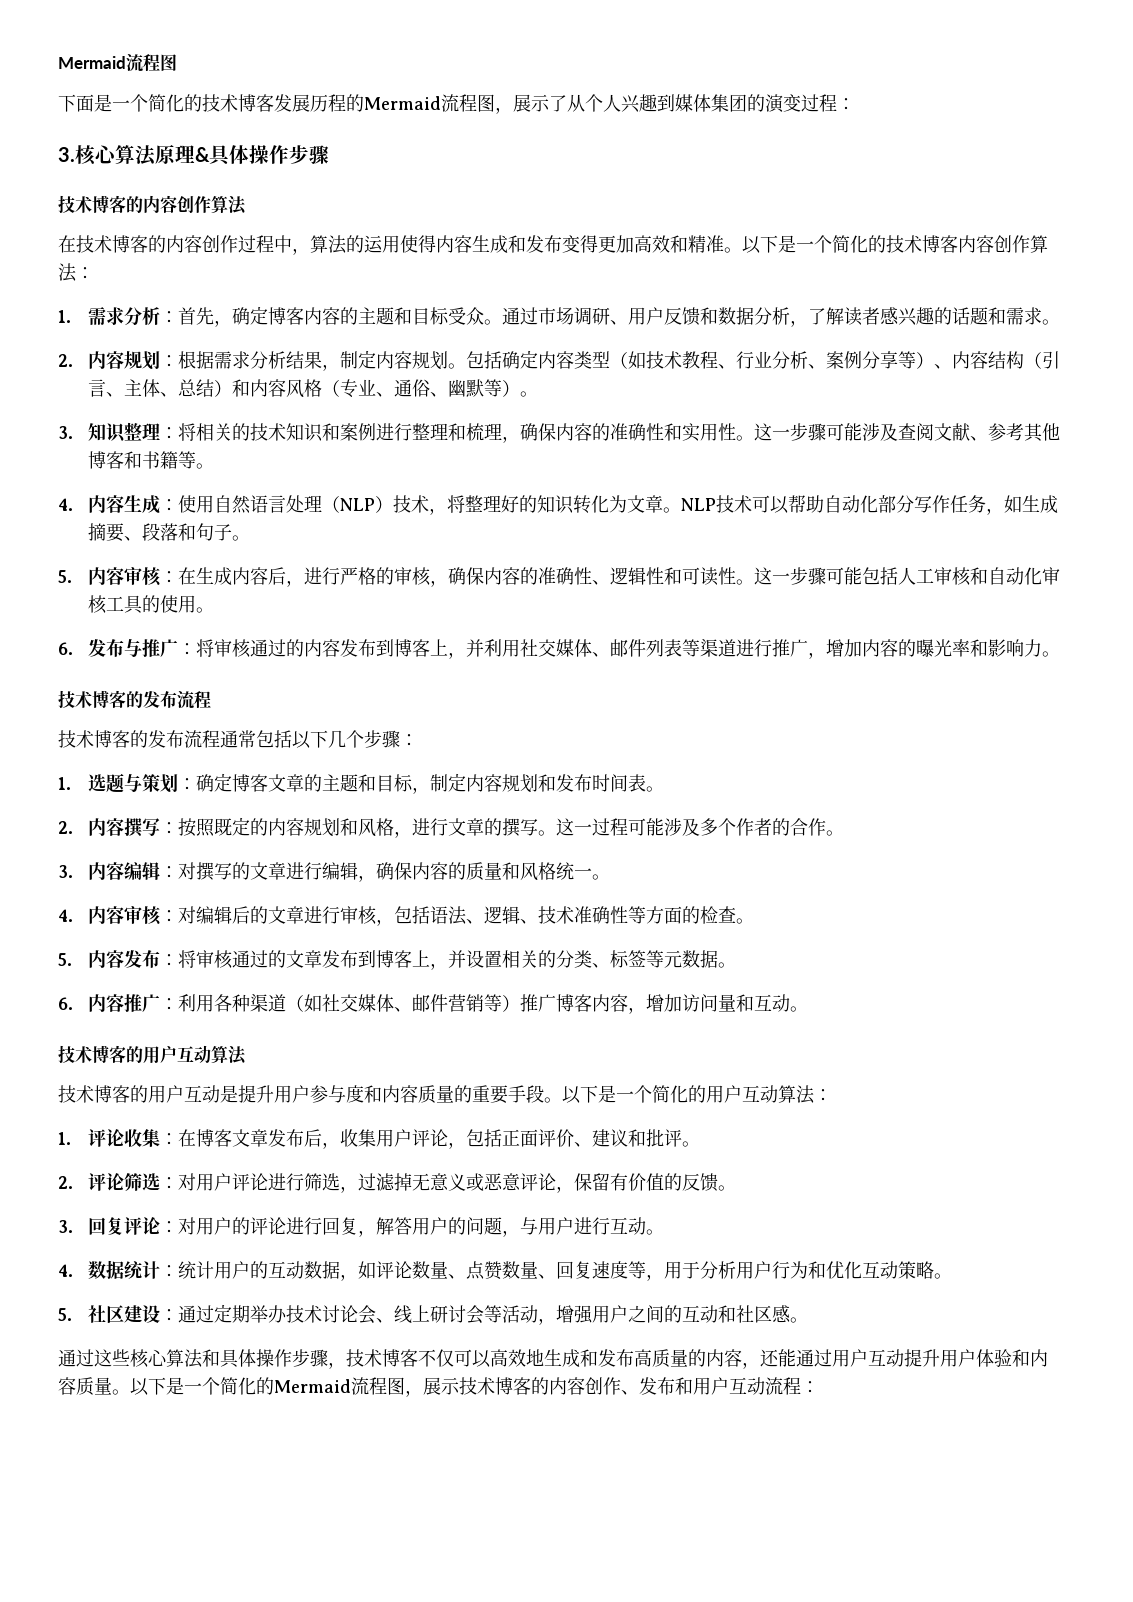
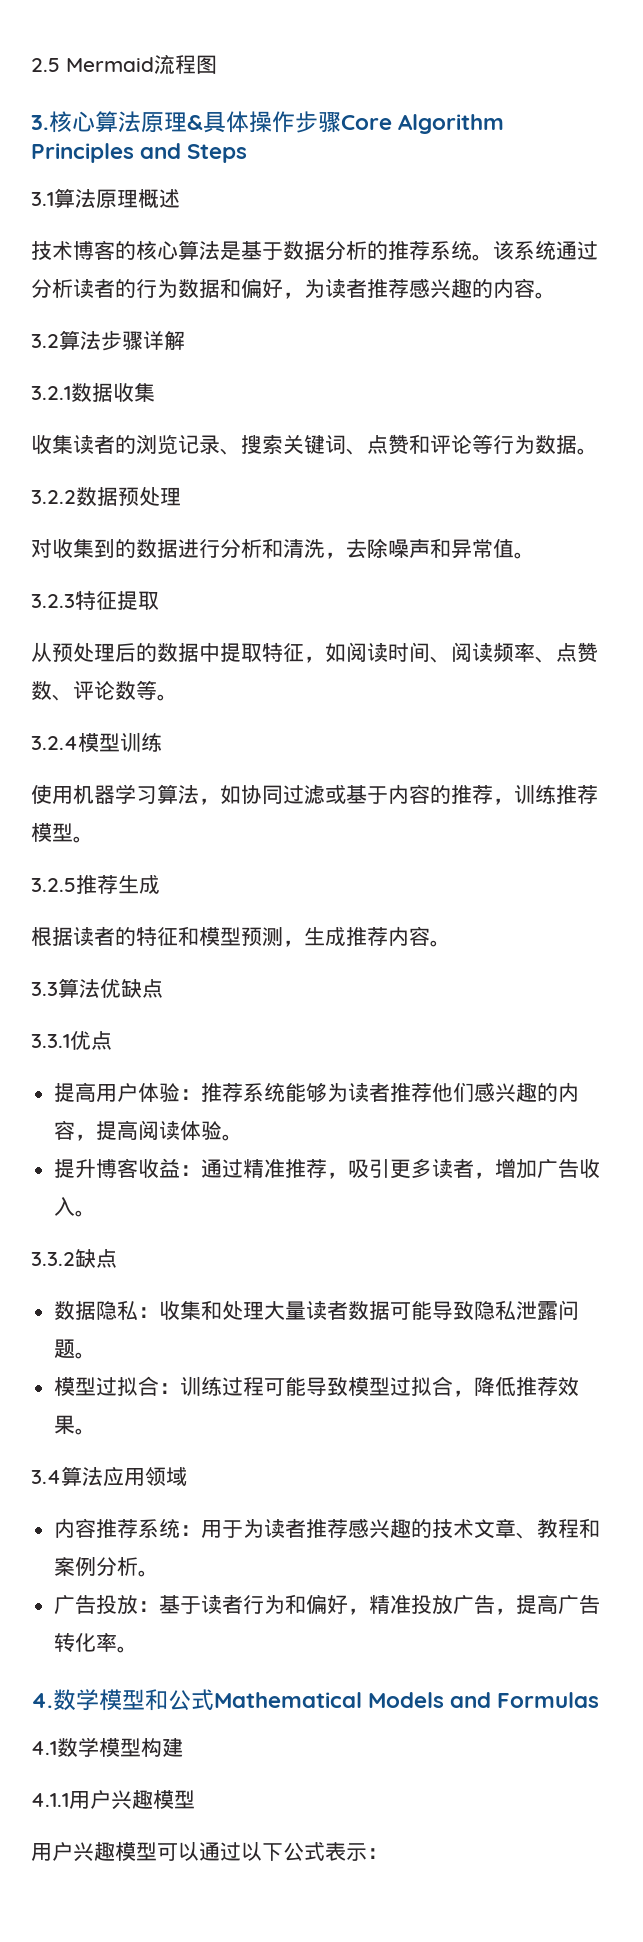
[58,54,177,72] [58,94,855,114] Mermaid流程图 // 下面是一个简化的技术博客发展历程的Mermaid流程图，展示了从个人兴趣到媒体集团的演变过程： -> [31,54,217,74] 2.5 Mermaid流程图
[58,195,247,215] [58,235,1048,255] [58,263,94,282] [58,306,1061,327] [58,350,1061,371] [88,379,539,398] [58,422,1061,443] [88,451,215,469] [58,495,1059,515] [88,523,251,542] [58,567,1061,587] [88,595,215,614] [58,639,1061,659] [58,690,211,709] [58,730,418,749] [58,773,665,794] [58,817,845,838] [58,862,611,882] [58,906,755,926] [58,950,737,970] [58,994,809,1014] [58,1045,247,1065] [58,1085,832,1104] [58,1129,701,1149] [58,1172,737,1193] [58,1217,665,1237] [58,1260,953,1281] [58,1304,809,1325] [58,1349,1048,1369] [58,1377,801,1397] // 技术博客的内容创作算法 // 在技术博客的内容创作过程中，算法的运用使得内容生成和发布变得更加高效和精准。以下是一个简化的技术博客内容创作算法： // 1.需求分析：首先，确定博客内容的主题和目标受众。通过市场调研、用户反馈和数据分析，了解读者感兴趣的话题和需求。 // 2.内容规划：根据需求分析结果，制定内容规划。包括确定内容类型（如技术教程、行业分析、案例分享等）、内容结构（引言、主体、总结）和内容风格（专业、通俗、幽默等）。 // 3.知识整理：将相关的技术知识和案例进行整理和梳理，确保内容的准确性和实用性。这一步骤可能涉及查阅文献、参考其他博客和书籍等。 // 4.内容生成：使用自然语言处理（NLP）技术，将整理好的知识转化为文章。NLP技术可以帮助自动化部分写作任务，如生成摘要、段落和句子。 // 5.内容审核：在生成内容后，进行严格的审核，确保内容的准确性、逻辑性和可读性。这一步骤可能包括人工审核和自动化审核工具的使用。 // 6.发布与推广：将审核通过的内容发布到博客上，并利用社交媒体、邮件列表等渠道进行推广，增加内容的曝光率和影响力。 // 技术博客的发布流程 // 技术博客的发布流程通常包括以下几个步骤： // 1.选题与策划：确定博客文章的主题和目标，制定内容规划和发布时间表。 // 2.内容撰写：按照既定的内容规划和风格，进行文章的撰写。这一过程可能涉及多个作者的合作。 // 3.内容编辑：对撰写的文章进行编辑，确保内容的质量和风格统一。 // 4.内容审核：对编辑后的文章进行审核，包括语法、逻辑、技术准确性等方面的检查。 // 5.内容发布：将审核通过的文章发布到博客上，并设置相关的分类、标签等元数据。 // 6.内容推广：利用各种渠道（如社交媒体、邮件营销等）推广博客内容，增加访问量和互动。 // 技术博客的用户互动算法 // 技术博客的用户互动是提升用户参与度和内容质量的重要手段。以下是一个简化的用户互动算法： // 1.评论收集：在博客文章发布后，收集用户评论，包括正面评价、建议和批评。 // 2.评论筛选：对用户评论进行筛选，过滤掉无意义或恶意评论，保留有价值的反馈。 // 3.回复评论：对用户的评论进行回复，解答用户的问题，与用户进行互动。 // 4.数据统计：统计用户的互动数据，如评论数量、点赞数量、回复速度等，用于分析用户行为和优化互动策略。 // 5.社区建设：通过定期举办技术讨论会、线上研讨会等活动，增强用户之间的互动和社区感。 // 通过这些核心算法和具体操作步骤，技术博客不仅可以高效地生成和发布高质量的内容，还能通过用户互动提升用户体验和内容质量。以下是一个简化的Mermaid流程图，展示技术博客的内容创作、发布和用户互动流程 -> [341,114,505,134] [31,143,248,163] [31,188,180,208] [31,240,598,261] [31,278,556,299] [31,330,185,351] [31,382,155,402] [31,434,598,455] [31,486,181,506] [31,538,535,559] [31,590,159,610] [31,642,598,663] [31,680,178,701] [31,732,162,752] [31,784,598,805] [31,823,94,843] [31,874,160,894] [31,926,451,947] [31,978,163,998] [31,1031,112,1050] [54,1082,580,1103] [54,1120,244,1141] [54,1158,601,1179] [54,1197,97,1217] [31,1248,117,1268] [54,1300,580,1320] [54,1339,97,1359] [54,1376,580,1397] [54,1415,97,1435] [31,1466,187,1486] [54,1518,601,1539] [54,1557,160,1577] [54,1594,601,1615] [54,1632,139,1653] [31,1689,600,1711] [31,1737,183,1757] [31,1790,195,1810] [31,1842,367,1862] Core Algorithm Principles and Steps // 3.1算法原理概述 // 技术博客的核心算法是基于数据分析的推荐系统。该系统通过分析读者的行为数据和偏好，为读者推荐感兴趣的内容。 // 3.2算法步骤详解 // 3.2.1数据收集 // 收集读者的浏览记录、搜索关键词、点赞和评论等行为数据。 // 3.2.2数据预处理 // 对收集到的数据进行分析和清洗，去除噪声和异常值。 // 3.2.3特征提取 // 从预处理后的数据中提取特征，如阅读时间、阅读频率、点赞数、评论数等。 // 3.2.4模型训练 // 使用机器学习算法，如协同过滤或基于内容的推荐，训练推荐模型。 // 3.2.5推荐生成 // 根据读者的特征和模型预测，生成推荐内容。 // 3.3算法优缺点 // 3.3.1优点 // 提高用户体验：推荐系统能够为读者推荐他们感兴趣的内容，提高阅读体验。 // 提升博客收益：通过精准推荐，吸引更多读者，增加广告收入。 // 3.3.2缺点 // 数据隐私：收集和处理大量读者数据可能导致隐私泄露问题。 // 模型过拟合：训练过程可能导致模型过拟合，降低推荐效果。 // 3.4算法应用领域 // 内容推荐系统：用于为读者推荐感兴趣的技术文章、教程和案例分析。 // 广告投放：基于读者行为和偏好，精准投放广告，提高广告转化率。 // 4.数学模型和公式Mathematical Models and Formulas // 4.1数学模型构建 // 4.1.1用户兴趣模型 // 用户兴趣模型可以通过以下公式表示

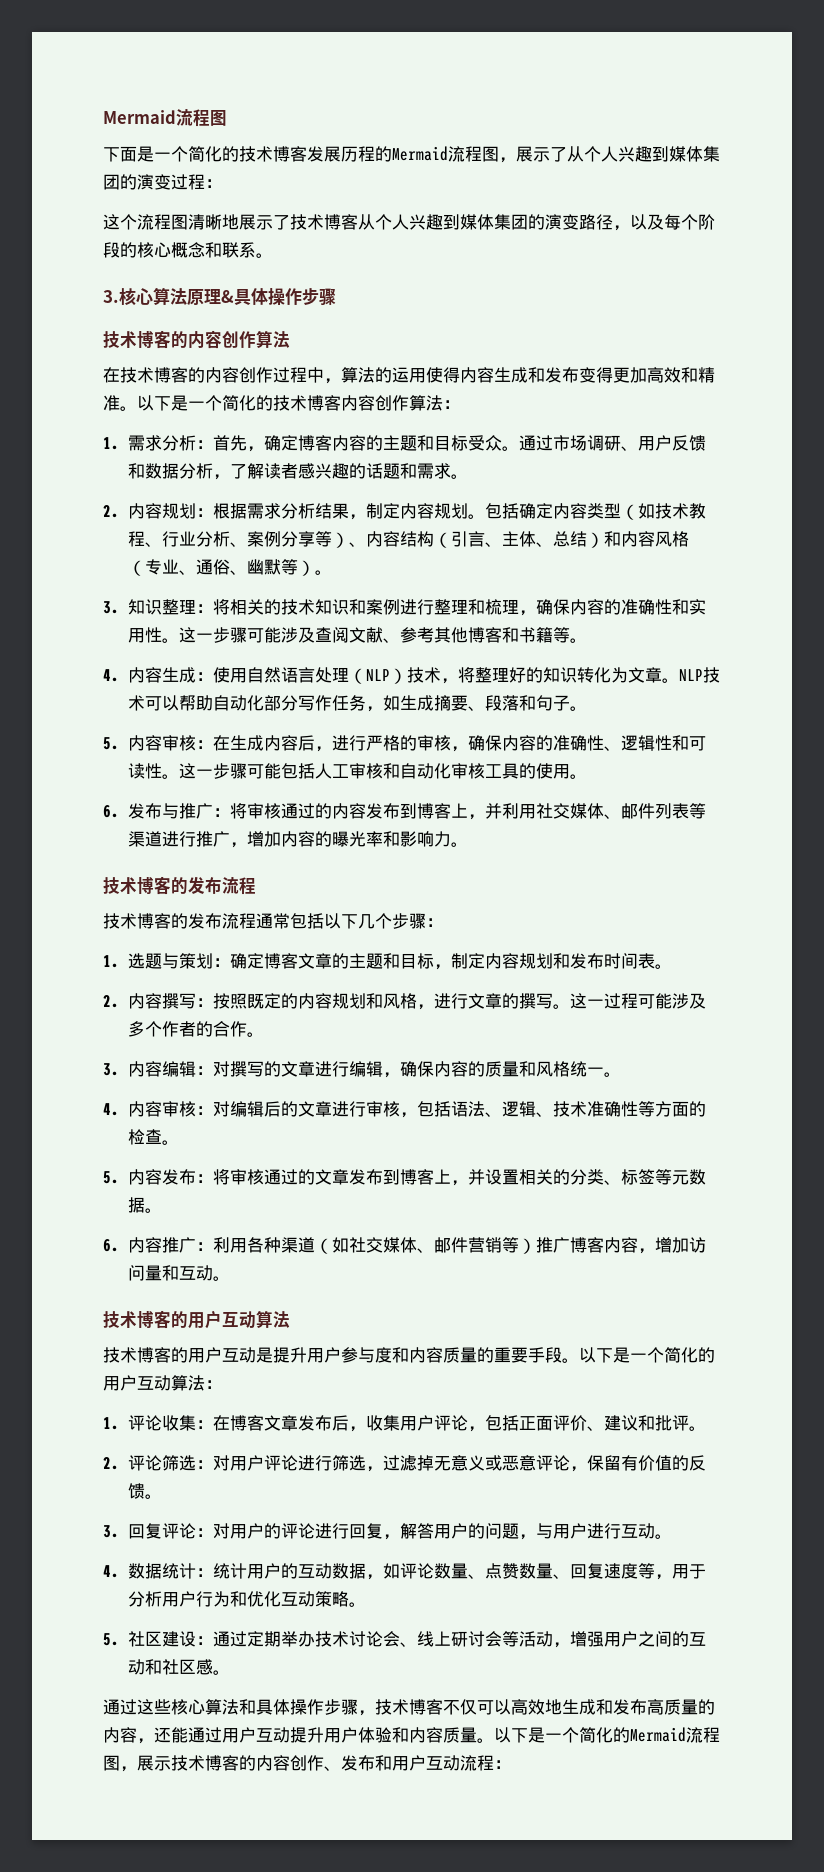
[31,54,217,74] 2.5 Mermaid流程图 -> [103,109,227,127] [103,146,720,163] [103,174,222,190] [103,214,715,231] [103,242,273,258] Mermaid流程图 // 下面是一个简化的技术博客发展历程的Mermaid流程图，展示了从个人兴趣到媒体集团的演变过程： // 这个流程图清晰地展示了技术博客从个人兴趣到媒体集团的演变路径，以及每个阶段的核心概念和联系。
[341,114,505,134] [31,143,248,163] [31,188,180,208] [31,240,598,261] [31,278,556,299] [31,330,185,351] [31,382,155,402] [31,434,598,455] [31,486,181,506] [31,538,535,559] [31,590,159,610] [31,642,598,663] [31,680,178,701] [31,732,162,752] [31,784,598,805] [31,823,94,843] [31,874,160,894] [31,926,451,947] [31,978,163,998] [31,1031,112,1050] [54,1082,580,1103] [54,1120,244,1141] [54,1158,601,1179] [54,1197,97,1217] [31,1248,117,1268] [54,1300,580,1320] [54,1339,97,1359] [54,1376,580,1397] [54,1415,97,1435] [31,1466,187,1486] [54,1518,601,1539] [54,1557,160,1577] [54,1594,601,1615] [54,1632,139,1653] [31,1689,600,1711] [31,1737,183,1757] [31,1790,195,1810] [31,1842,367,1862] Core Algorithm Principles and Steps // 3.1算法原理概述 // 技术博客的核心算法是基于数据分析的推荐系统。该系统通过分析读者的行为数据和偏好，为读者推荐感兴趣的内容。 // 3.2算法步骤详解 // 3.2.1数据收集 // 收集读者的浏览记录、搜索关键词、点赞和评论等行为数据。 // 3.2.2数据预处理 // 对收集到的数据进行分析和清洗，去除噪声和异常值。 // 3.2.3特征提取 // 从预处理后的数据中提取特征，如阅读时间、阅读频率、点赞数、评论数等。 // 3.2.4模型训练 // 使用机器学习算法，如协同过滤或基于内容的推荐，训练推荐模型。 // 3.2.5推荐生成 // 根据读者的特征和模型预测，生成推荐内容。 // 3.3算法优缺点 // 3.3.1优点 // 提高用户体验：推荐系统能够为读者推荐他们感兴趣的内容，提高阅读体验。 // 提升博客收益：通过精准推荐，吸引更多读者，增加广告收入。 // 3.3.2缺点 // 数据隐私：收集和处理大量读者数据可能导致隐私泄露问题。 // 模型过拟合：训练过程可能导致模型过拟合，降低推荐效果。 // 3.4算法应用领域 // 内容推荐系统：用于为读者推荐感兴趣的技术文章、教程和案例分析。 // 广告投放：基于读者行为和偏好，精准投放广告，提高广告转化率。 // 4.数学模型和公式Mathematical Models and Formulas // 4.1数学模型构建 // 4.1.1用户兴趣模型 // 用户兴趣模型可以通过以下公式表示 -> [103,330,290,349] [103,367,715,384] [103,395,460,411] [103,435,706,452] [127,463,468,480] [103,503,706,520] [127,531,689,548] [127,559,332,576] [103,599,706,616] [127,627,587,643] [103,667,720,684] [127,695,587,712] [103,735,706,752] [127,763,587,779] [103,803,706,820] [127,831,468,848] [103,876,256,895] [103,913,443,929] [103,953,672,970] [103,993,706,1010] [127,1021,264,1037] [103,1061,621,1078] [103,1101,706,1118] [127,1129,179,1145] [103,1169,706,1186] [127,1197,162,1213] [103,1237,706,1254] [127,1265,230,1281] [103,1310,290,1329] [103,1347,715,1363] [103,1375,222,1391] [103,1415,706,1432] [103,1455,706,1472] [127,1483,162,1499] [103,1523,672,1540] [103,1563,706,1580] [127,1591,366,1607] [103,1631,706,1648] [127,1659,230,1675] [103,1699,715,1716] [103,1727,720,1744] [103,1755,494,1772] // 技术博客的内容创作算法 // 在技术博客的内容创作过程中，算法的运用使得内容生成和发布变得更加高效和精准。以下是一个简化的技术博客内容创作算法： // 1.需求分析：首先，确定博客内容的主题和目标受众。通过市场调研、用户反馈和数据分析，了解读者感兴趣的话题和需求。 // 2.内容规划：根据需求分析结果，制定内容规划。包括确定内容类型（如技术教程、行业分析、案例分享等）、内容结构（引言、主体、总结）和内容风格（专业、通俗、幽默等）。 // 3.知识整理：将相关的技术知识和案例进行整理和梳理，确保内容的准确性和实用性。这一步骤可能涉及查阅文献、参考其他博客和书籍等。 // 4.内容生成：使用自然语言处理（NLP）技术，将整理好的知识转化为文章。NLP技术可以帮助自动化部分写作任务，如生成摘要、段落和句子。 // 5.内容审核：在生成内容后，进行严格的审核，确保内容的准确性、逻辑性和可读性。这一步骤可能包括人工审核和自动化审核工具的使用。 // 6.发布与推广：将审核通过的内容发布到博客上，并利用社交媒体、邮件列表等渠道进行推广，增加内容的曝光率和影响力。 // 技术博客的发布流程 // 技术博客的发布流程通常包括以下几个步骤： // 1.选题与策划：确定博客文章的主题和目标，制定内容规划和发布时间表。 // 2.内容撰写：按照既定的内容规划和风格，进行文章的撰写。这一过程可能涉及多个作者的合作。 // 3.内容编辑：对撰写的文章进行编辑，确保内容的质量和风格统一。 // 4.内容审核：对编辑后的文章进行审核，包括语法、逻辑、技术准确性等方面的检查。 // 5.内容发布：将审核通过的文章发布到博客上，并设置相关的分类、标签等元数据。 // 6.内容推广：利用各种渠道（如社交媒体、邮件营销等）推广博客内容，增加访问量和互动。 // 技术博客的用户互动算法 // 技术博客的用户互动是提升用户参与度和内容质量的重要手段。以下是一个简化的用户互动算法： // 1.评论收集：在博客文章发布后，收集用户评论，包括正面评价、建议和批评。 // 2.评论筛选：对用户评论进行筛选，过滤掉无意义或恶意评论，保留有价值的反馈。 // 3.回复评论：对用户的评论进行回复，解答用户的问题，与用户进行互动。 // 4.数据统计：统计用户的互动数据，如评论数量、点赞数量、回复速度等，用于分析用户行为和优化互动策略。 // 5.社区建设：通过定期举办技术讨论会、线上研讨会等活动，增强用户之间的互动和社区感。 // 通过这些核心算法和具体操作步骤，技术博客不仅可以高效地生成和发布高质量的内容，还能通过用户互动提升用户体验和内容质量。以下是一个简化的Mermaid流程图，展示技术博客的内容创作、发布和用户互动流程

